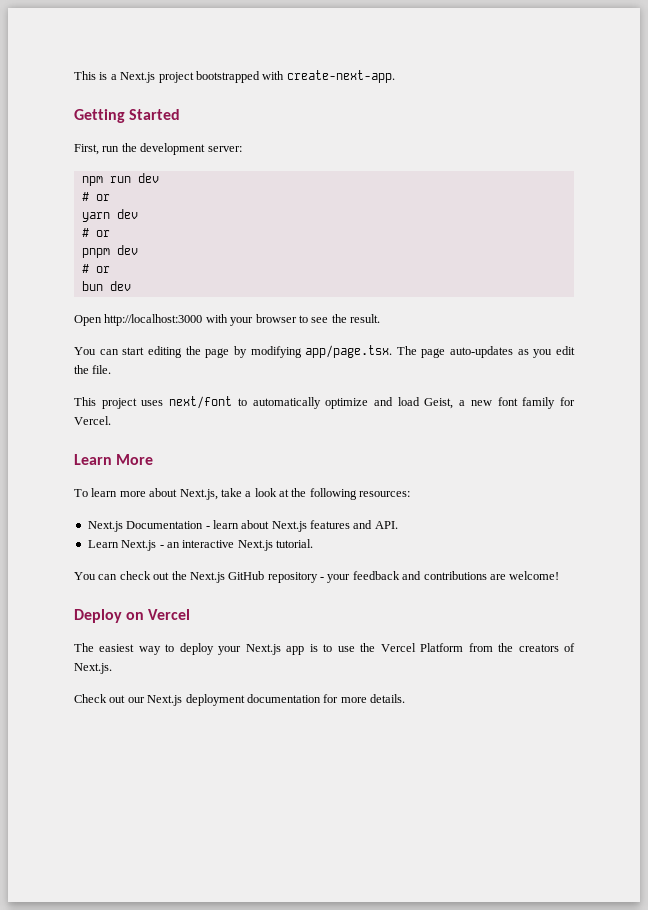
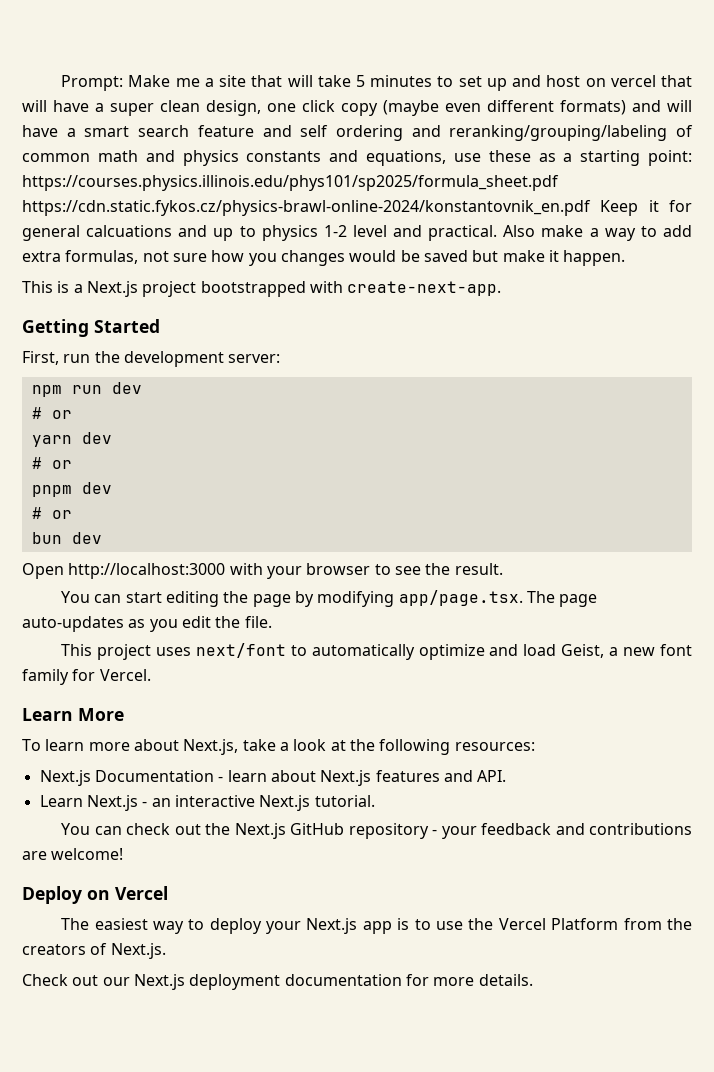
(74, 75) none -> [61,75,692,91] [22,100,692,116] [22,125,693,141] [22,150,693,166] [22,175,559,191] [22,200,693,216] [22,225,692,241] [22,250,626,266] Prompt: Make me a site that will take 5 minutes to set up and host on vercel that will have a super clean design, one click copy (maybe even different formats) and will have a smart search feature and self ordering and reranking/grouping/labeling of common math and physics constants and equations, use these as a starting point: https://courses.physics.illinois.edu/phys101/sp2025/formula_sheet.pdf https://cdn.static.fykos.cz/physics-brawl-online-2024/konstantovnik_en.pdf Keep it for general calcuations and up to physics 1-2 level and practical. Also make a way to add extra formulas, not sure how you changes would be saved but make it happen. //

